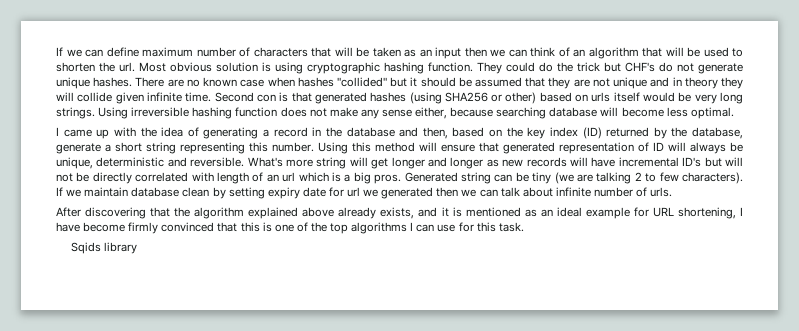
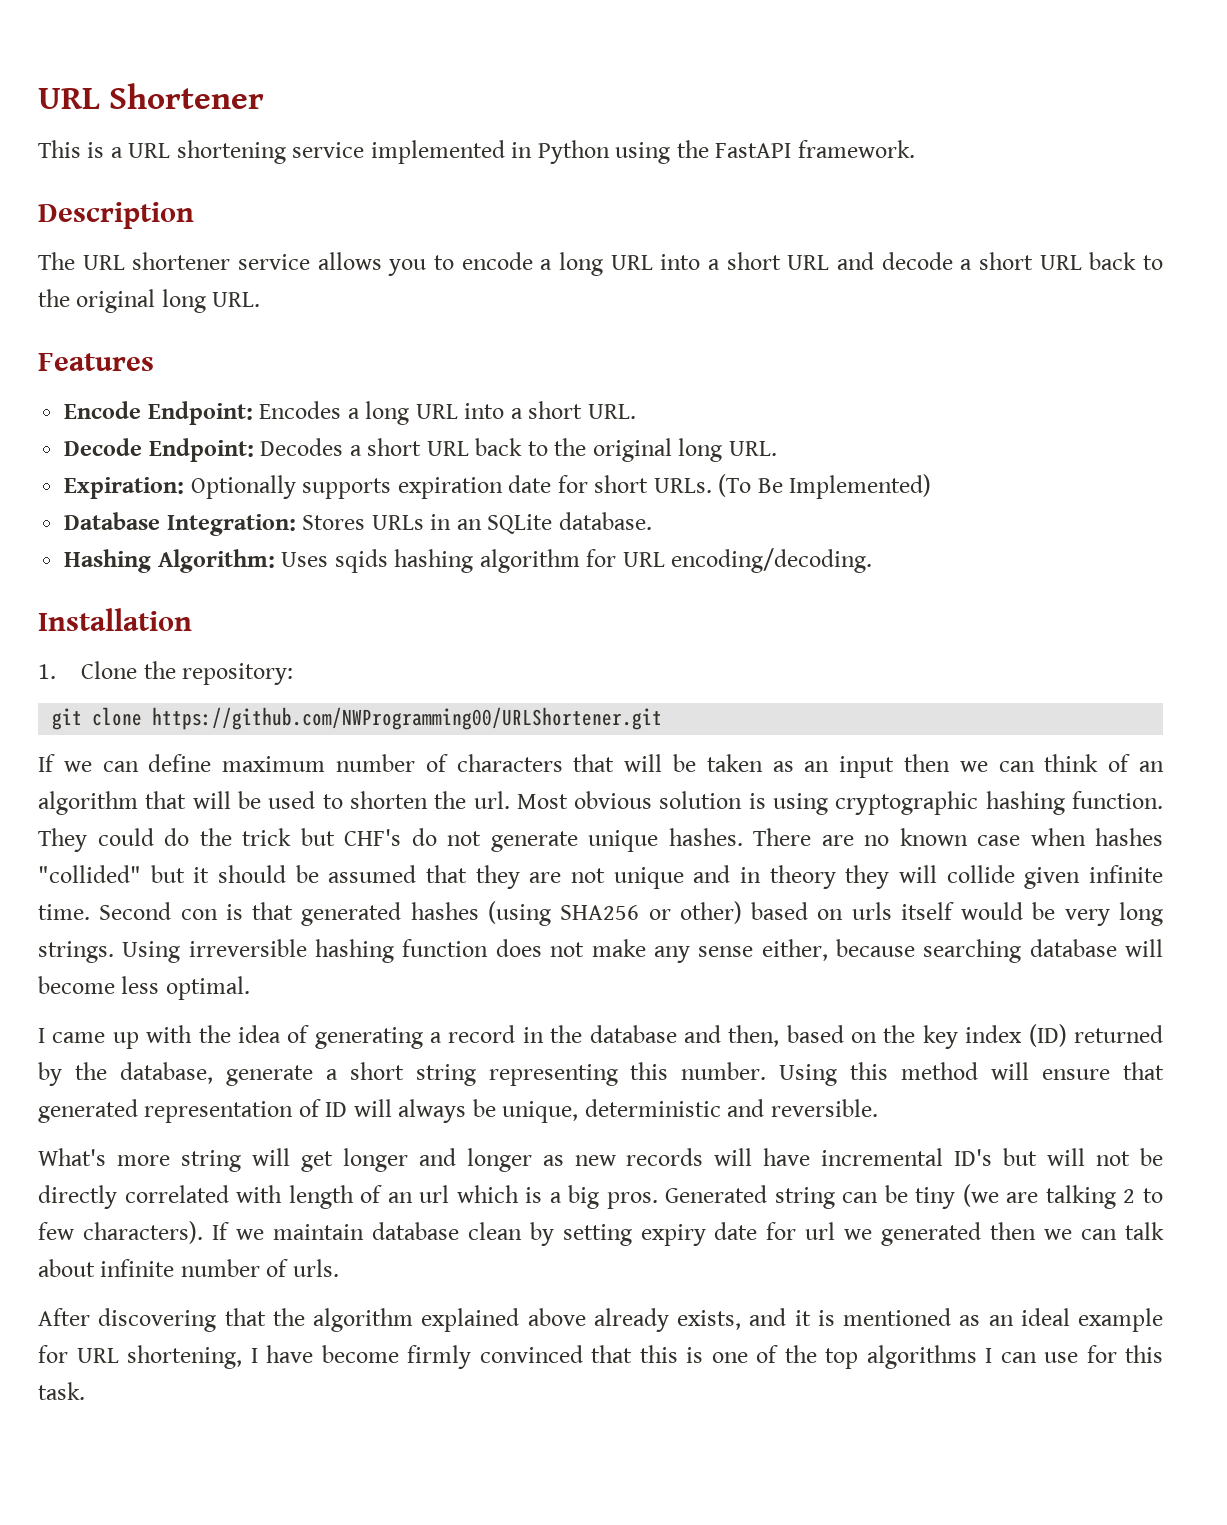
(56, 51) none -> [38,83,265,109] [38,140,915,164] [38,202,194,229] [38,252,1163,276] [38,289,261,313] [38,353,154,371] [64,401,636,425] [64,438,777,462] [64,474,932,499] [64,512,652,536] [64,548,873,573] [38,608,192,631] [38,661,293,685] [52,707,663,730] URL Shortener // This is a URL shortening service implemented in Python using the FastAPI framework. // Description // The URL shortener service allows you to encode a long URL into a short URL and decode a short URL back to the original long URL. // Features // Encode Endpoint: Encodes a long URL into a short URL. // Decode Endpoint: Decodes a short URL back to the original long URL. // Expiration: Optionally supports expiration date for short URLs. (To Be Implemented) // Database Integration: Stores URLs in an SQLite database. // Hashing Algorithm: Uses sqids hashing algorithm for URL encoding/decoding. // Installation // 1. Clone the repository: // git clone https://github.com/NWProgramming00/URLShortener.git //
(245, 162) none -> (878, 1108) //
[70,242,137,254] // Sqids library -> (85, 1391) none

